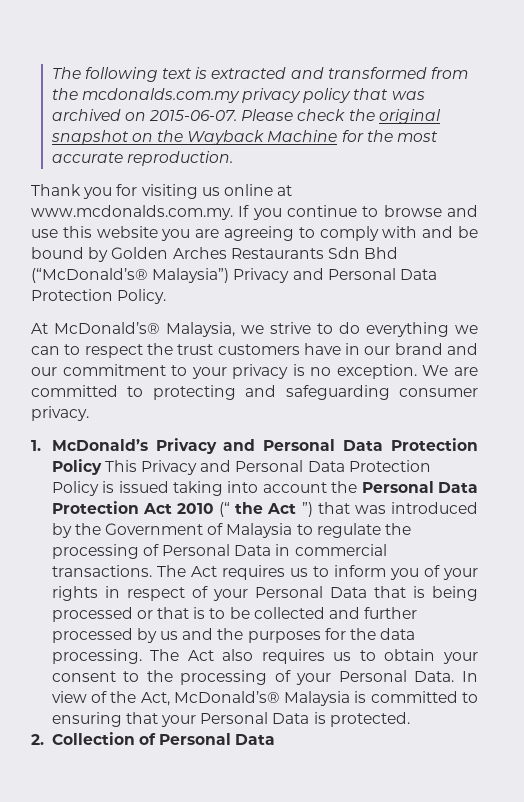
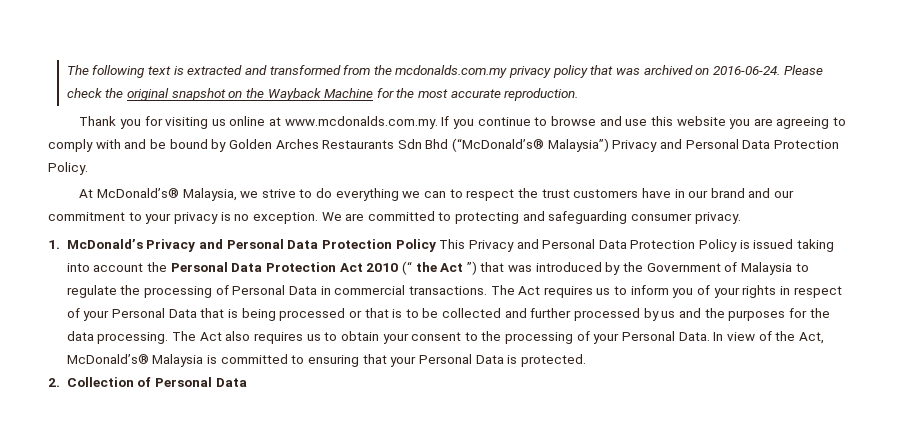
[149,110,238,121] 2015-06-07. -> [712,66,780,75] 2016-06-24.

